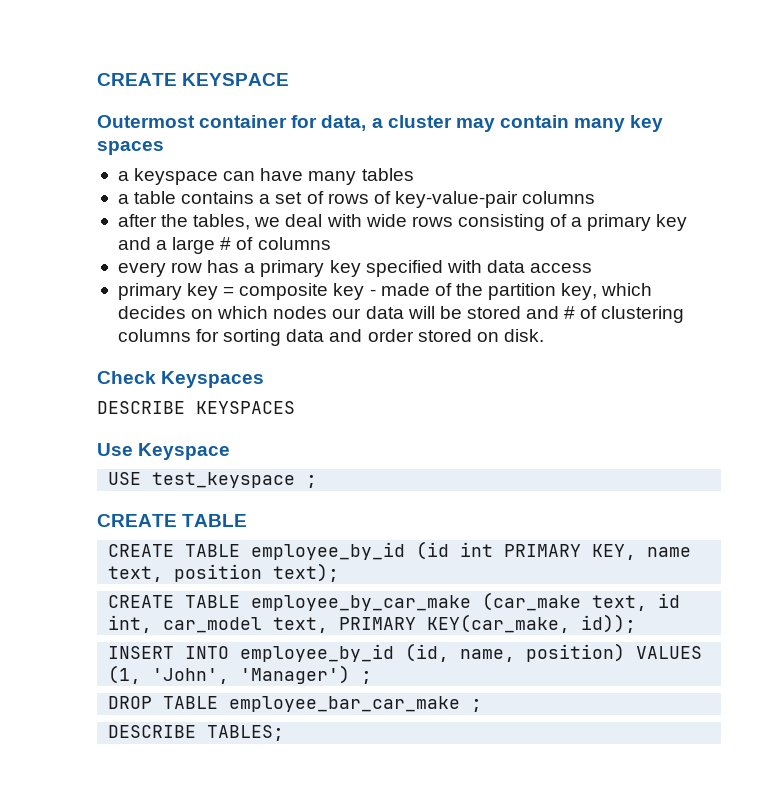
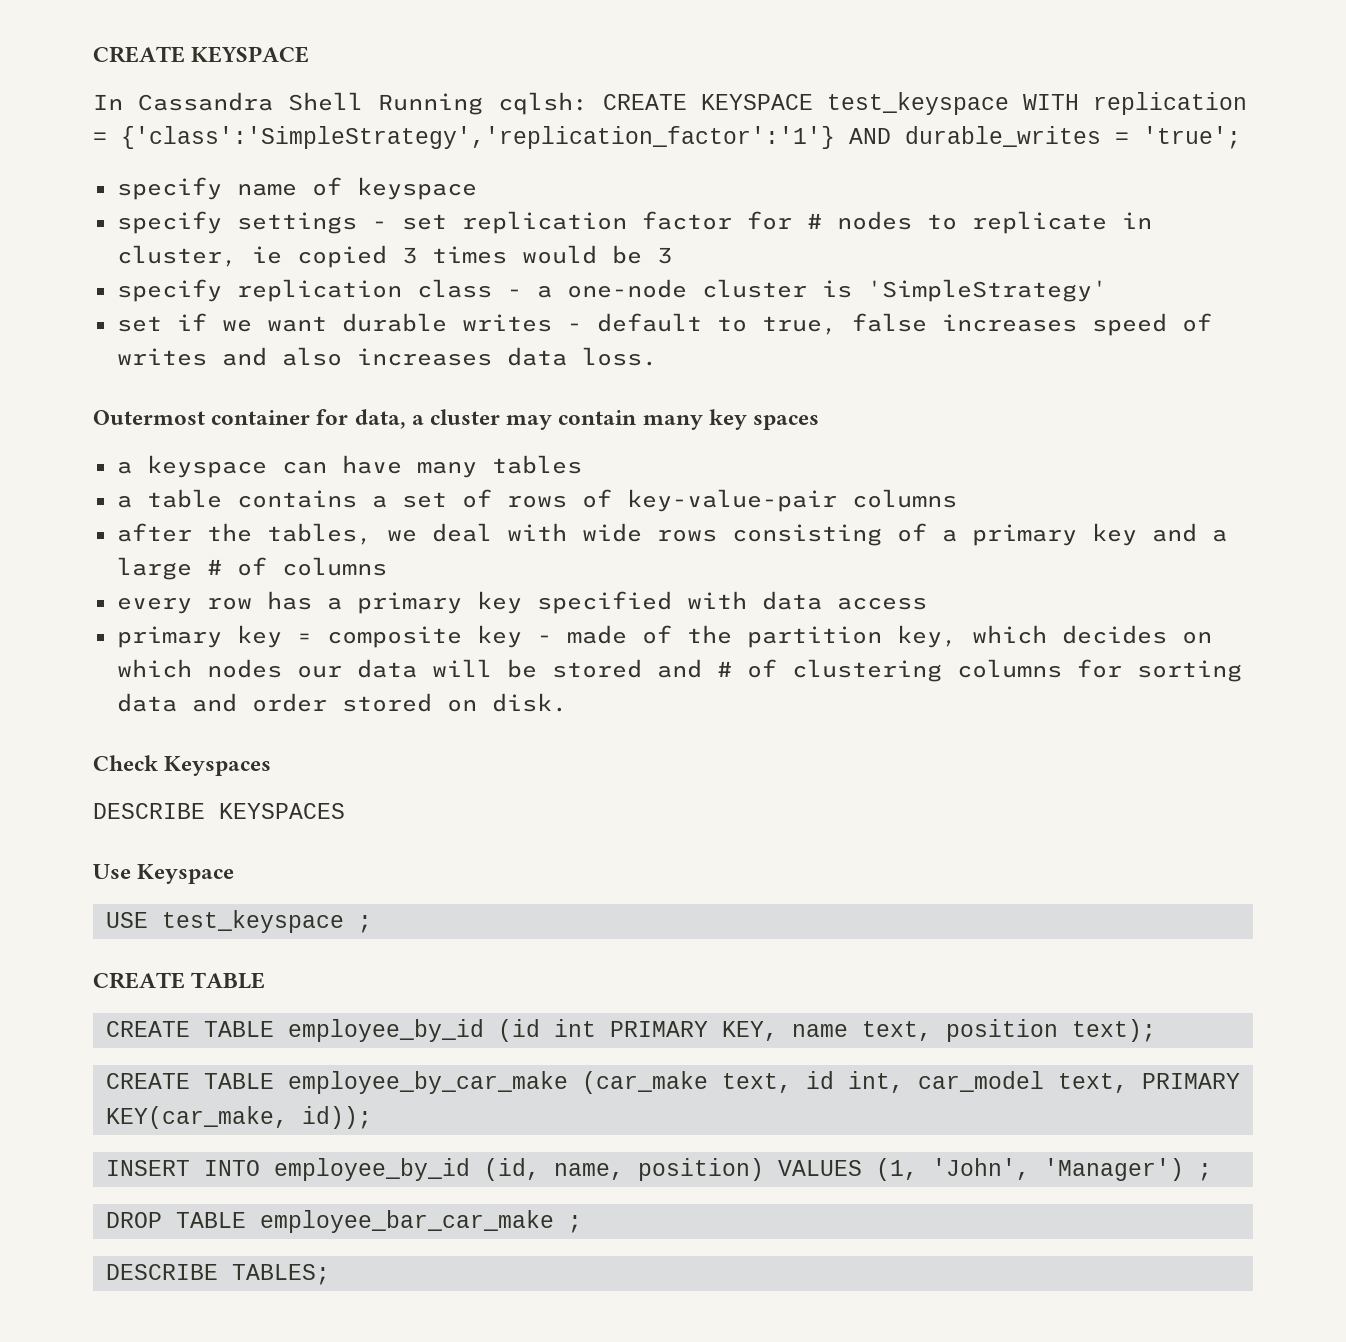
[97,73,290,86] CREATE KEYSPACE -> [93,46,310,63] [93,92,1247,115] [93,126,1241,149] [116,177,477,200] [116,211,1152,234] [116,245,672,268] [116,279,1107,302] [116,313,1212,336] [116,347,657,366] CREATE KEYSPACE // In Cassandra Shell Running cqlsh: CREATE KEYSPACE test_keyspace WITH replication = {'class':'SimpleStrategy','replication_factor':'1'} AND durable_writes = 'true'; // specify name of keyspace // specify settings - set replication factor for # nodes to replicate in cluster, ie copied 3 times would be 3 // specify replication class - a one-node cluster is 'SimpleStrategy' // set if we want durable writes - default to true, false increases speed of writes and also increases data loss.

